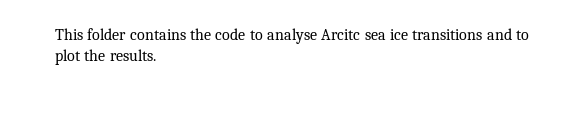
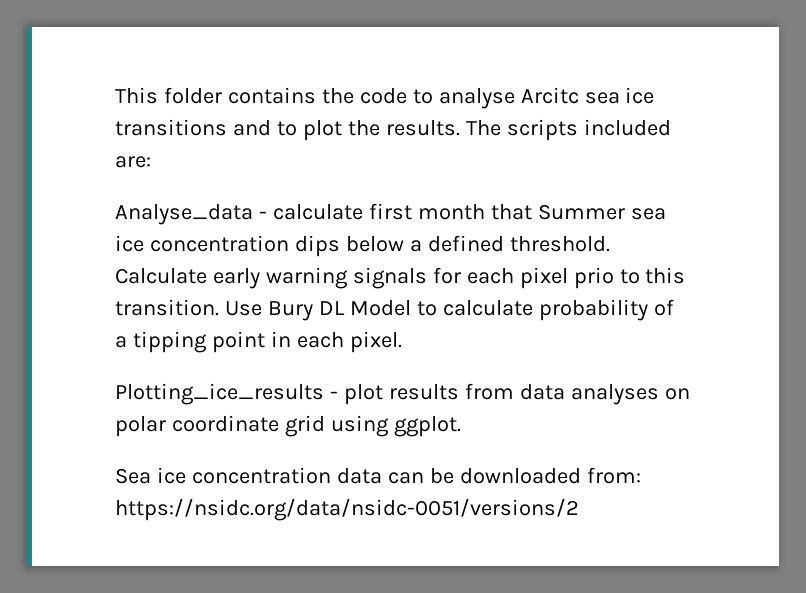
(156, 55) none -> [465,119,671,141] [115,156,151,168] [115,203,666,225] [115,235,610,257] [115,267,686,289] [115,299,674,321] [115,331,402,353] [115,383,690,405] [115,415,461,437] [115,467,641,484] [115,498,579,521] The scripts included are: // Analyse_data - calculate first month that Summer sea ice concentration dips below a defined threshold. Calculate early warning signals for each pixel prio to this transition. Use Bury DL Model to calculate probability of a tipping point in each pixel. // Plotting_ice_results - plot results from data analyses on polar coordinate grid using ggplot. // Sea ice concentration data can be downloaded from: https://nsidc.org/data/nsidc-0051/versions/2

